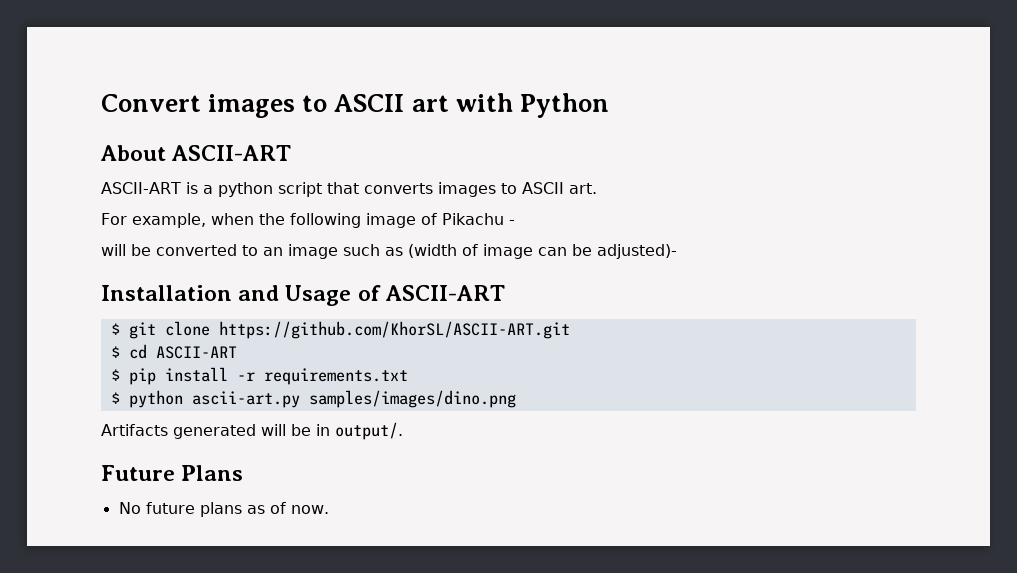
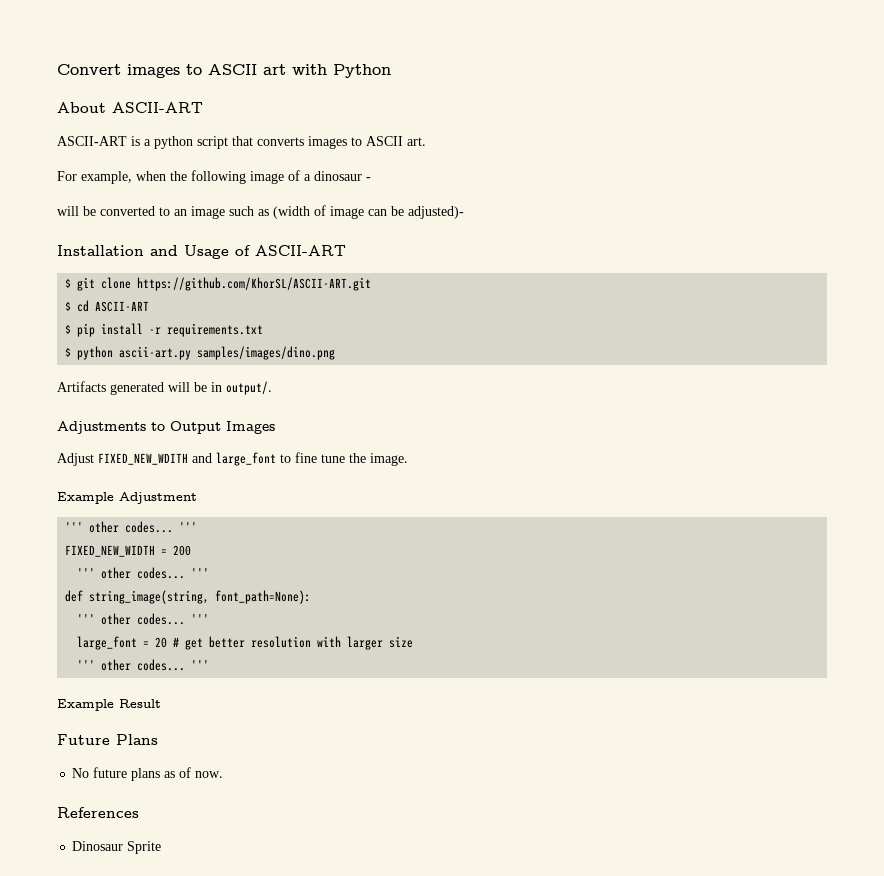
[442,213,504,225] Pikachu -> [304,171,362,181] a dinosaur
(403, 431) none -> [57,421,275,434] [57,452,408,466] [57,492,197,504] [65,521,198,533] [65,545,192,557] [77,567,210,579] [65,590,312,604] [77,613,210,625] [77,636,414,650] [77,659,210,671] [57,699,161,711] // Adjustments to Output Images // Adjust FIXED_NEW_WDITH and large_font to fine tune the image. // Example Adjustment // ''' other codes... ''' // FIXED_NEW_WIDTH = 200 // ''' other codes... ''' // def string_image(string, font_path=None): // ''' other codes... ''' // large_font = 20 # get better resolution with larger size // ''' other codes... ''' // Example Result
(329, 509) none -> [57,807,139,818] [72,841,162,854] // References // Dinosaur Sprite

